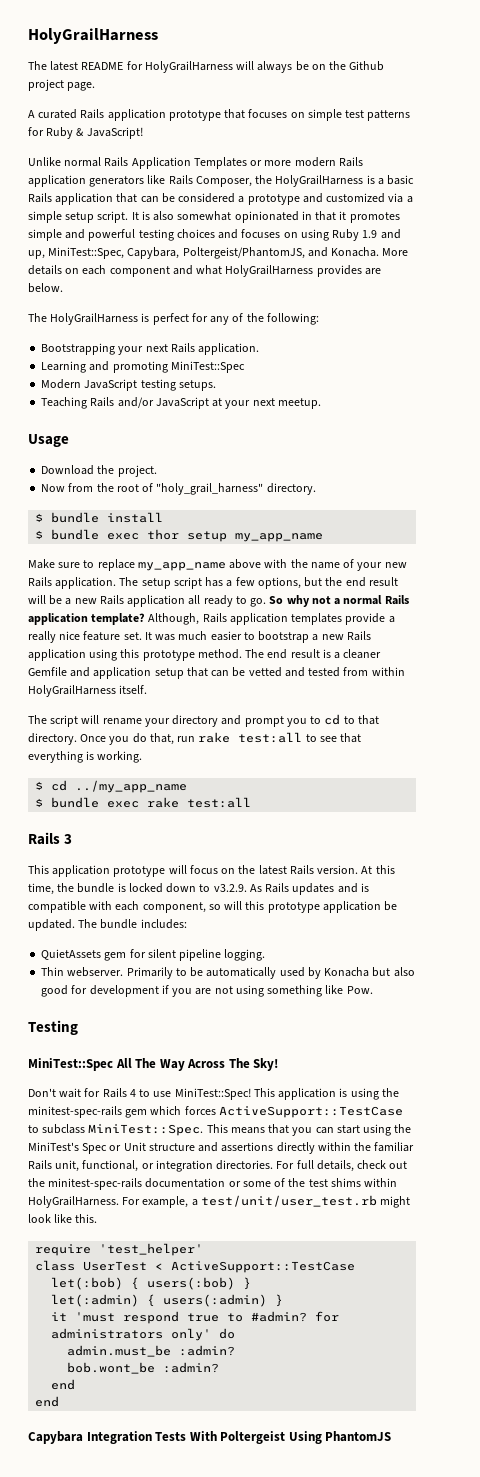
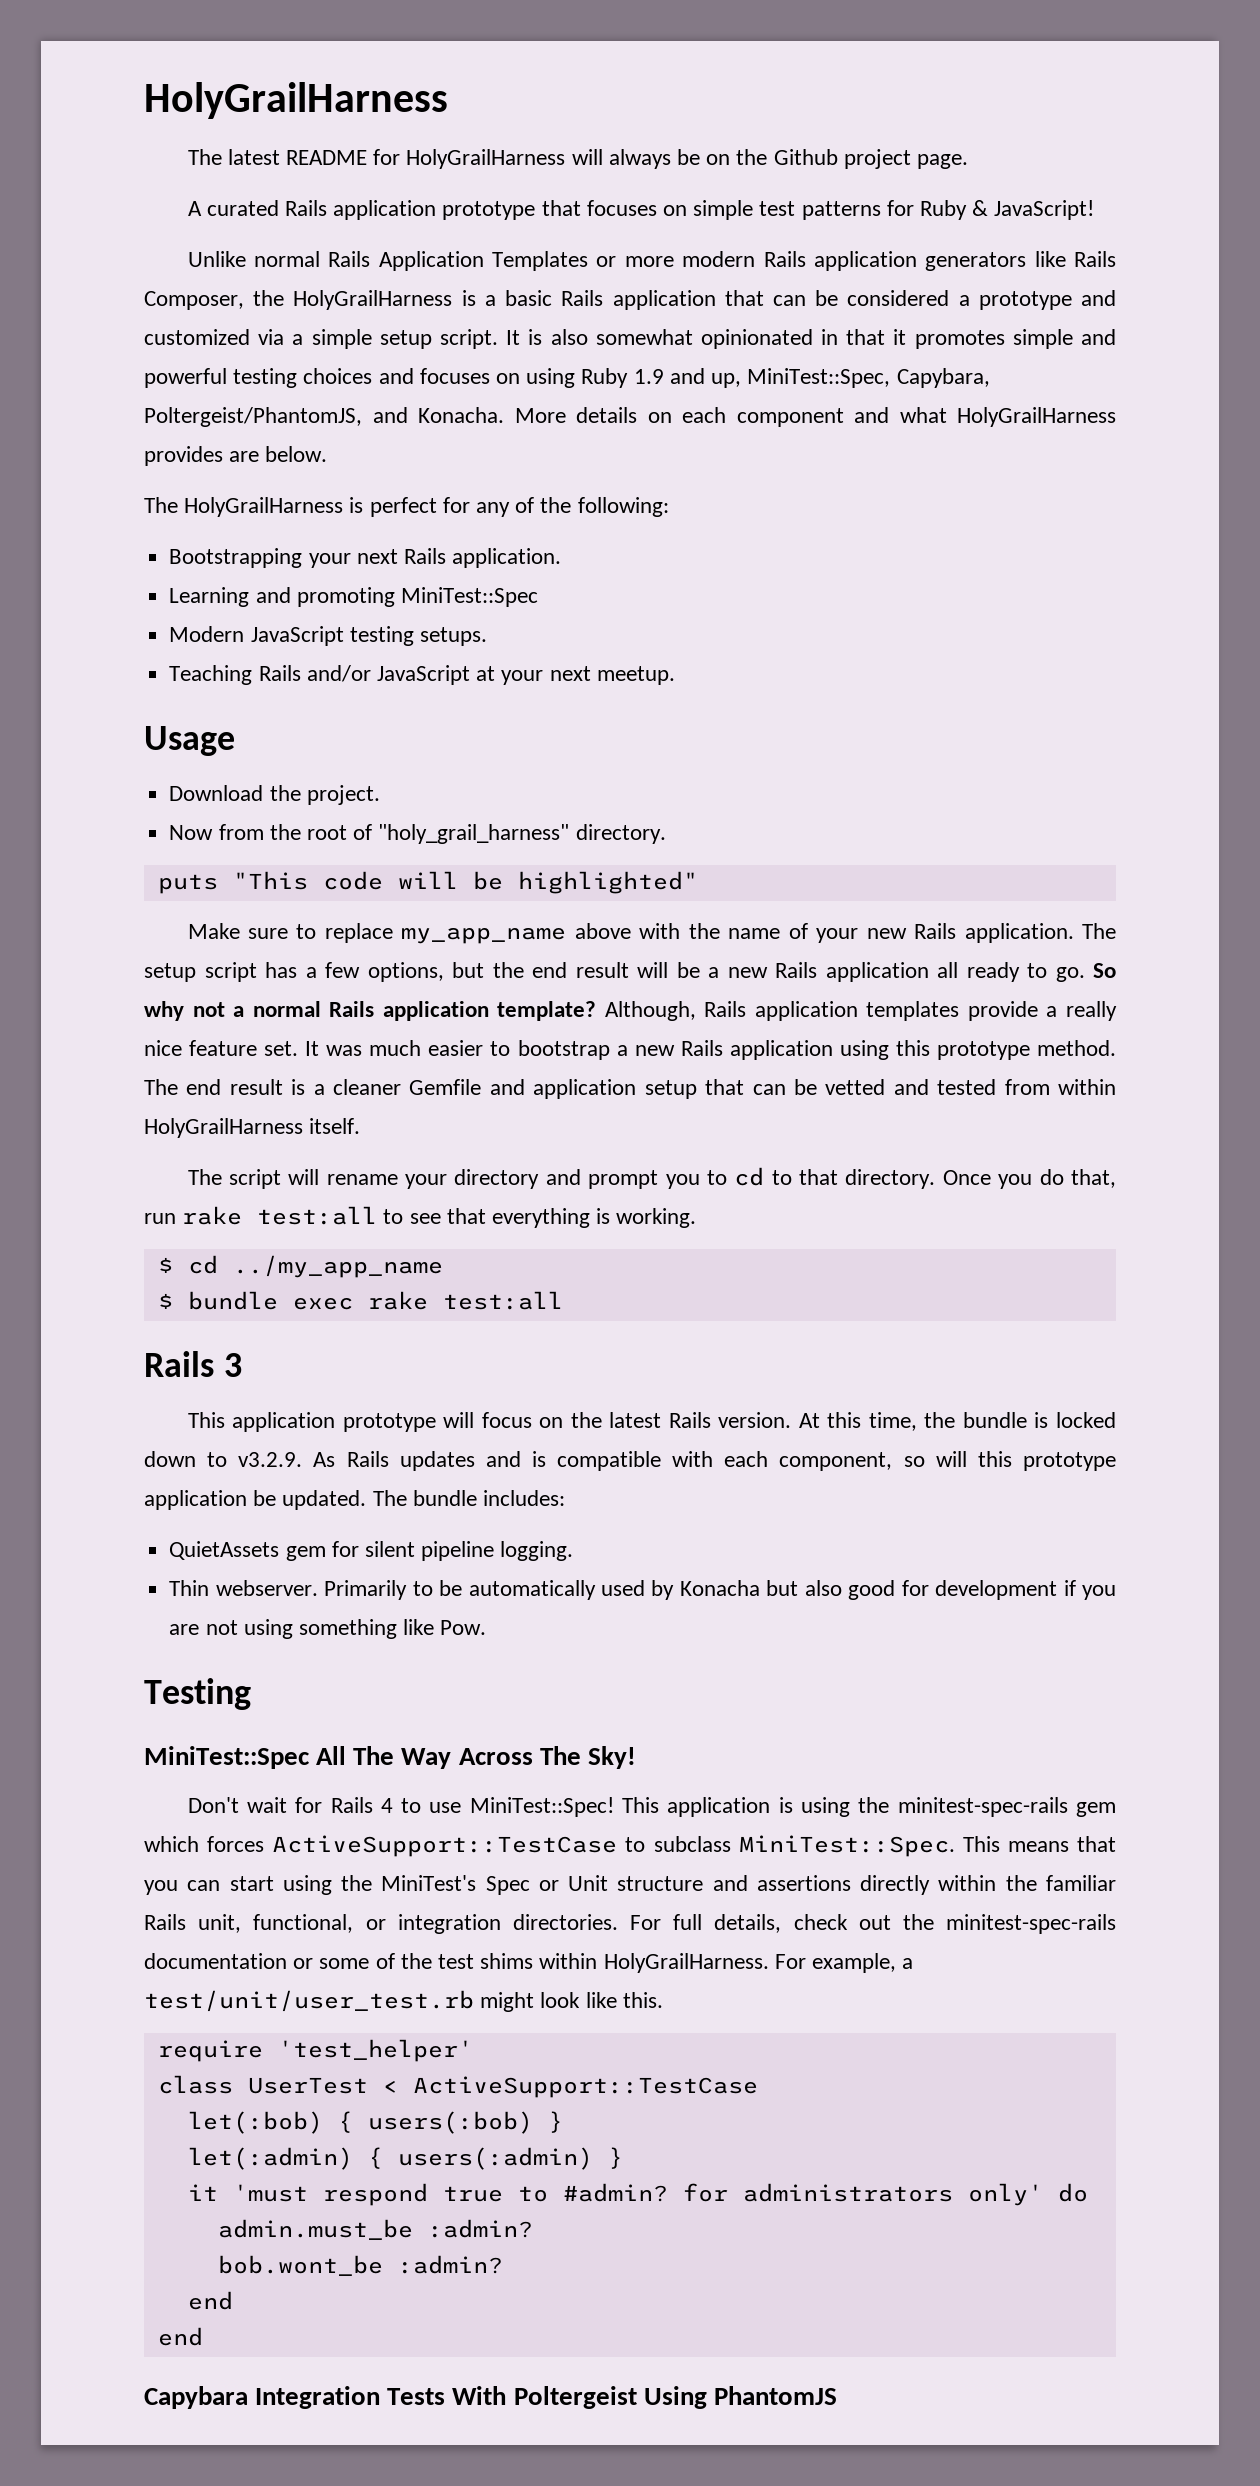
[35,512,164,523] [35,529,324,542] $ bundle install // $ bundle exec thor setup my_app_name -> [157,871,698,894] puts "This code will be highlighted"

